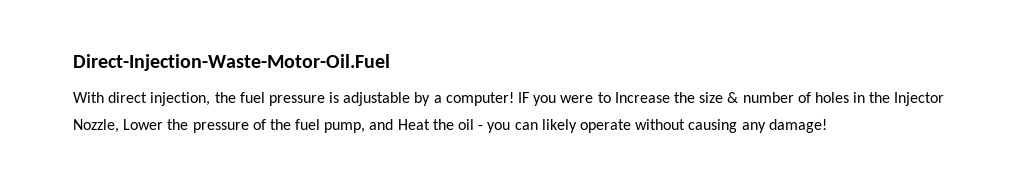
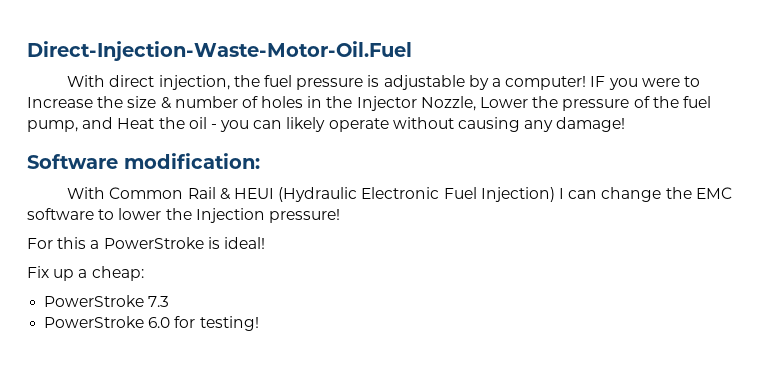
(827, 126) none -> [27,153,260,169] [67,187,732,202] [27,208,340,223] [27,237,265,249] [27,266,144,281] [44,295,170,307] [44,316,259,331] // Software modification: // With Common Rail & HEUI (Hydraulic Electronic Fuel Injection) I can change the EMC software to lower the Injection pressure! // For this a PowerStroke is ideal! // Fix up a cheap: // PowerStroke 7.3 // PowerStroke 6.0 for testing!

